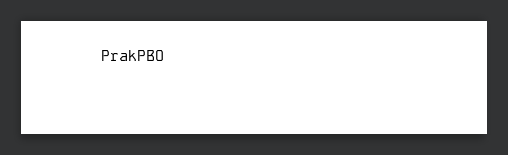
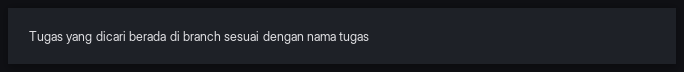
[101,50,164,61] PrakPBO -> [29,31,370,44] Tugas yang dicari berada di branch sesuai dengan nama tugas

